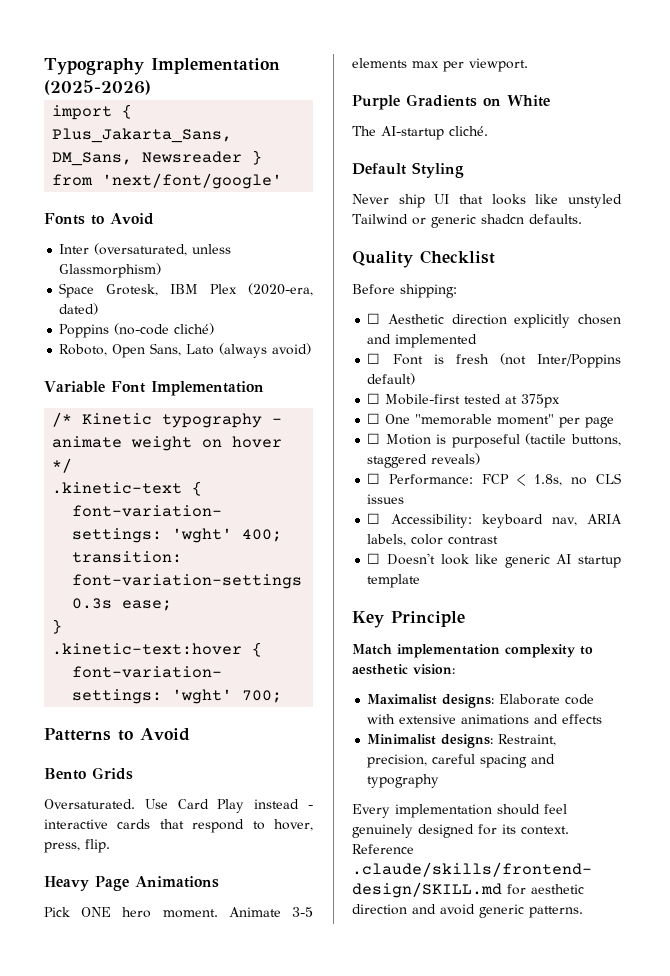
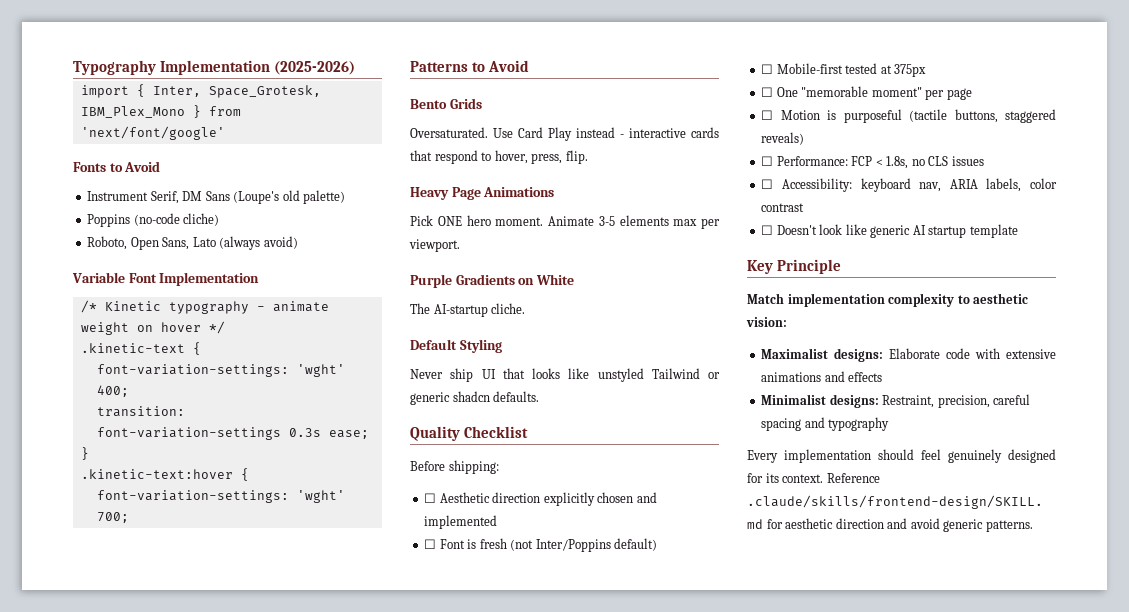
[52,128,233,143] [52,151,243,166] Plus_Jakarta_Sans, DM_Sans, Newsreader -> [152,85,321,98] [80,106,185,118] Inter, Space_Grotesk, IBM_Plex_Mono
[59,243,232,256] [59,263,162,278] [59,283,313,298] [59,303,99,315] Inter (oversaturated, unless Glassmorphism) // Space Grotesk, IBM Plex (2020-era, dated) -> [87,190,346,204] Instrument Serif, DM Sans (Loupe's old palette)
[174,323,215,335] cliché) -> [183,213,220,226] cliche)
[449,126,488,136] cliché. -> [491,303,526,314] cliche.

